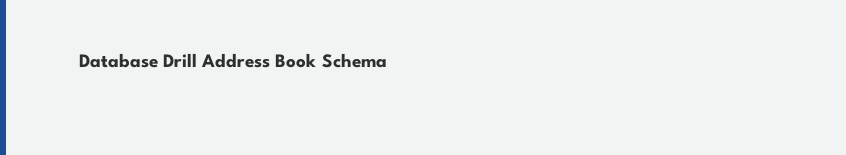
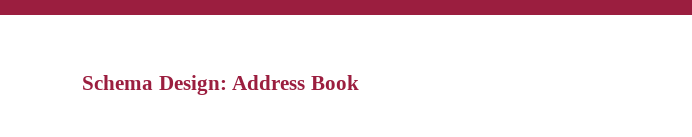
[79,53,198,68] Database Drill -> [82,75,227,95] Schema Design:
[321,53,387,68] Schema -> (360, 82) none

